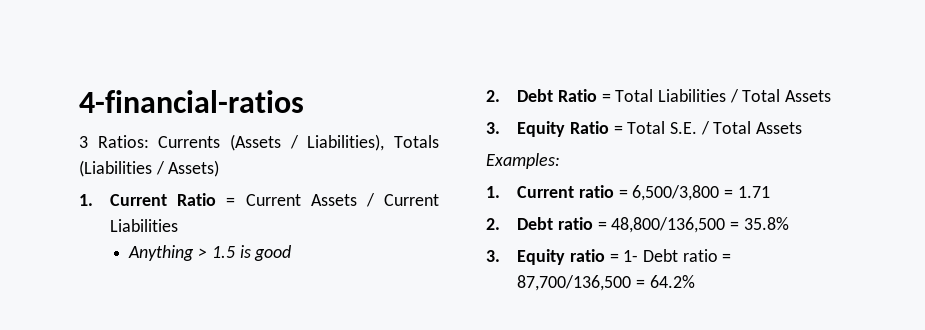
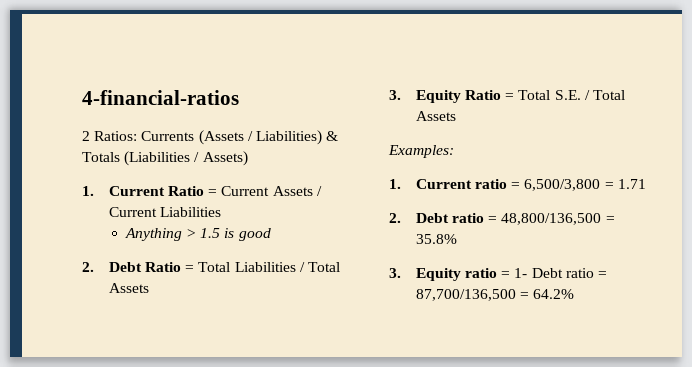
[79,136,88,148] 3 -> [82,131,90,141] 2
[307,134,385,151] Liabilities), -> [255,130,339,145] Liabilities) &

